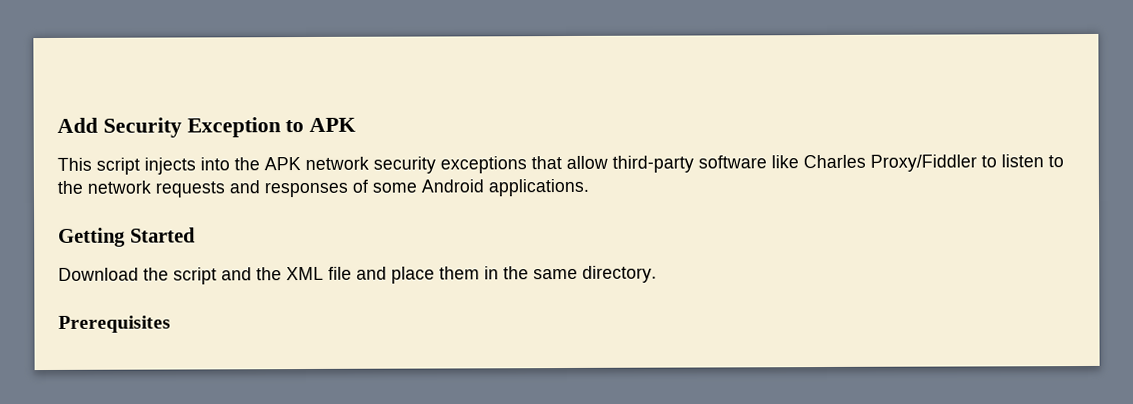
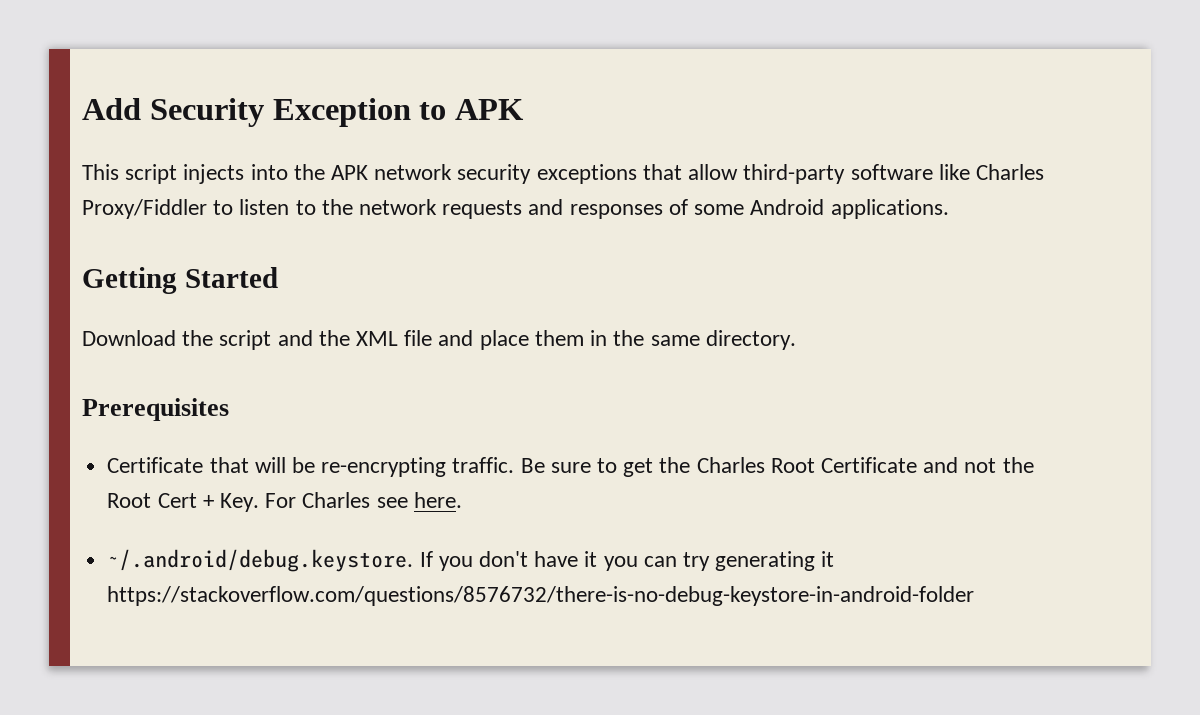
(171, 324) none -> [107,457,1034,477] [107,492,462,512] [107,549,835,572] [107,586,975,606] // Certificate that will be re-encrypting traffic. Be sure to get the Charles Root Certificate and not the Root Cert + Key. For Charles see here. // ~/.android/debug.keystore. If you don't have it you can try generating it https://stackoverflow.com/questions/8576732/there-is-no-debug-keystore-in-android-folder

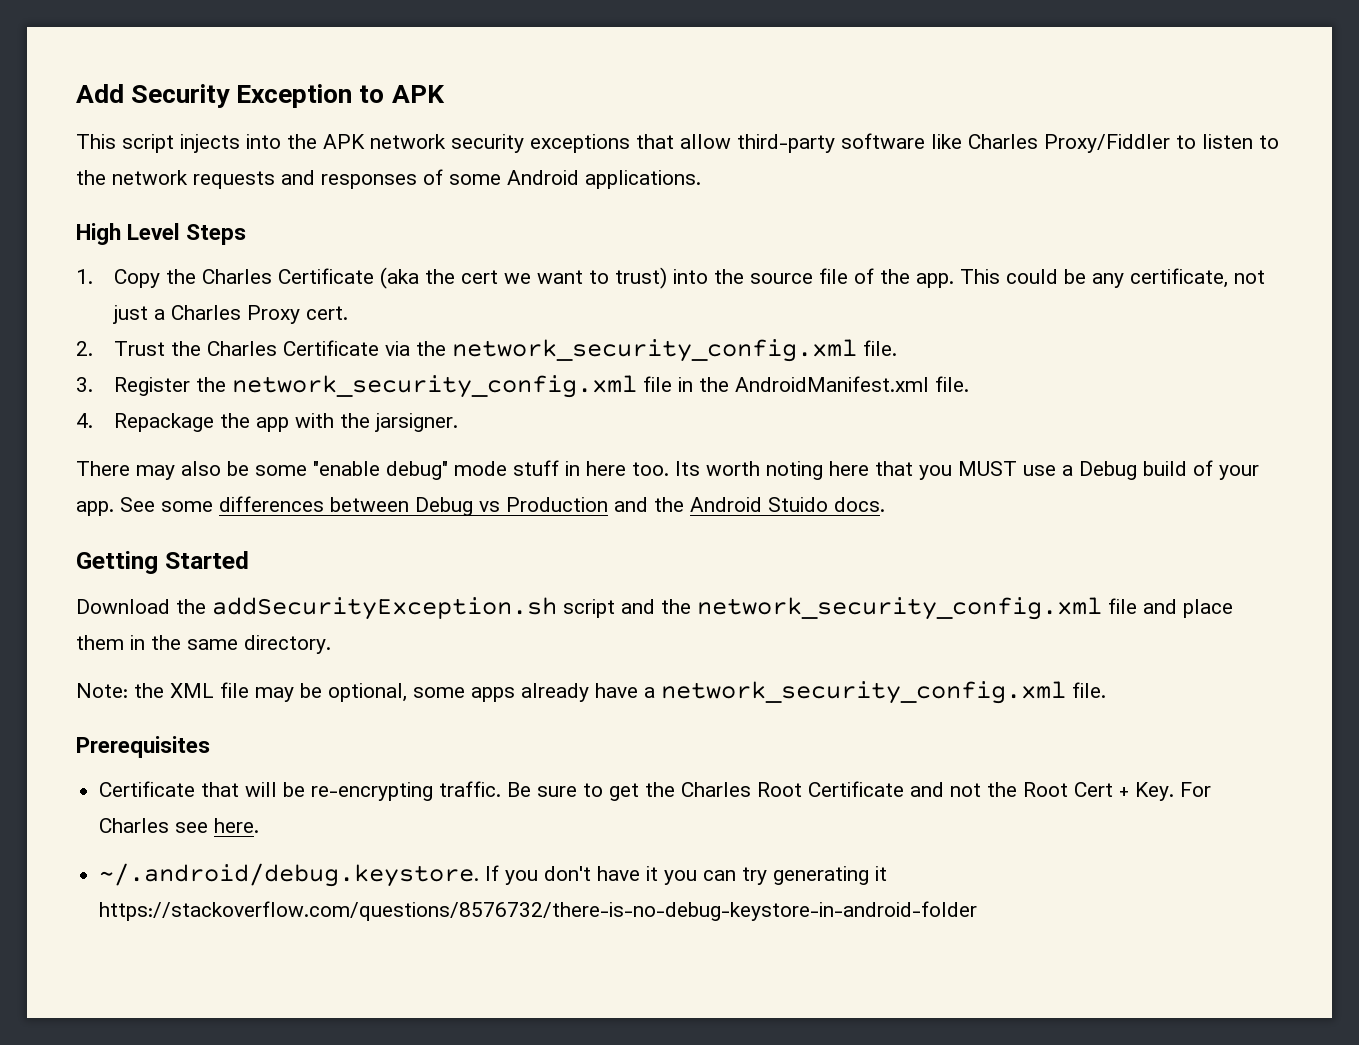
(949, 209) none -> [76,223,247,245] [76,267,1266,289] [113,305,349,324] [76,339,898,362] [76,375,970,398] [76,413,459,432] [76,460,1259,480] [76,496,885,516] // High Level Steps // 1. Copy the Charles Certificate (aka the cert we want to trust) into the source file of the app. This could be any certificate, not just a Charles Proxy cert. // 2. Trust the Charles Certificate via the network_security_config.xml file. // 3. Register the network_security_config.xml file in the AndroidManifest.xml file. // 4. Repackage the app with the jarsigner. // There may also be some "enable debug" mode stuff in here too. Its worth noting here that you MUST use a Debug build of your app. See some differences between Debug vs Production and the Android Stuido docs.
(214, 338) none -> [212,597,557,620] addSecurityException.sh
[356,331,399,346] XML -> [697,597,1102,620] network_security_config.xml
(796, 340) none -> [76,681,1106,704] // Note: the XML file may be optional, some apps already have a network_security_config.xml file.

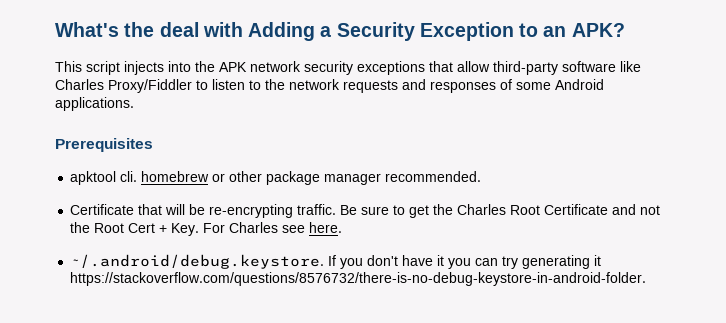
[76,84,124,103] Add -> [55,22,332,41] What's the deal with Adding a
[391,85,445,103] APK -> [543,23,625,37] an APK?
[76,223,247,245] [76,267,1266,289] [113,305,349,324] [76,339,898,362] [76,375,970,398] [76,413,459,432] [76,460,1259,480] [76,496,885,516] [76,551,249,574] [76,597,1233,620] [76,635,331,654] [76,681,1106,704] [76,736,210,758] High Level Steps // 1. Copy the Charles Certificate (aka the cert we want to trust) into the source file of the app. This could be any certificate, not just a Charles Proxy cert. // 2. Trust the Charles Certificate via the network_security_config.xml file. // 3. Register the network_security_config.xml file in the AndroidManifest.xml file. // 4. Repackage the app with the jarsigner. // There may also be some "enable debug" mode stuff in here too. Its worth noting here that you MUST use a Debug build of your app. See some differences between Debug vs Production and the Android Stuido docs. // Getting Started // Download the addSecurityException.sh script and the network_security_config.xml file and place them in the same directory. // Note: the XML file may be optional, some apps already have a network_security_config.xml file. // Prerequisites -> [55,138,153,152] [70,171,482,185] Prerequisites // apktool cli. homebrew or other package manager recommended.
[99,901,978,921] https://stackoverflow.com/questions/8576732/there-is-no-debug-keystore-in-android-folder -> [70,272,647,286] https://stackoverflow.com/questions/8576732/there-is-no-debug-keystore-in-android-folder.

